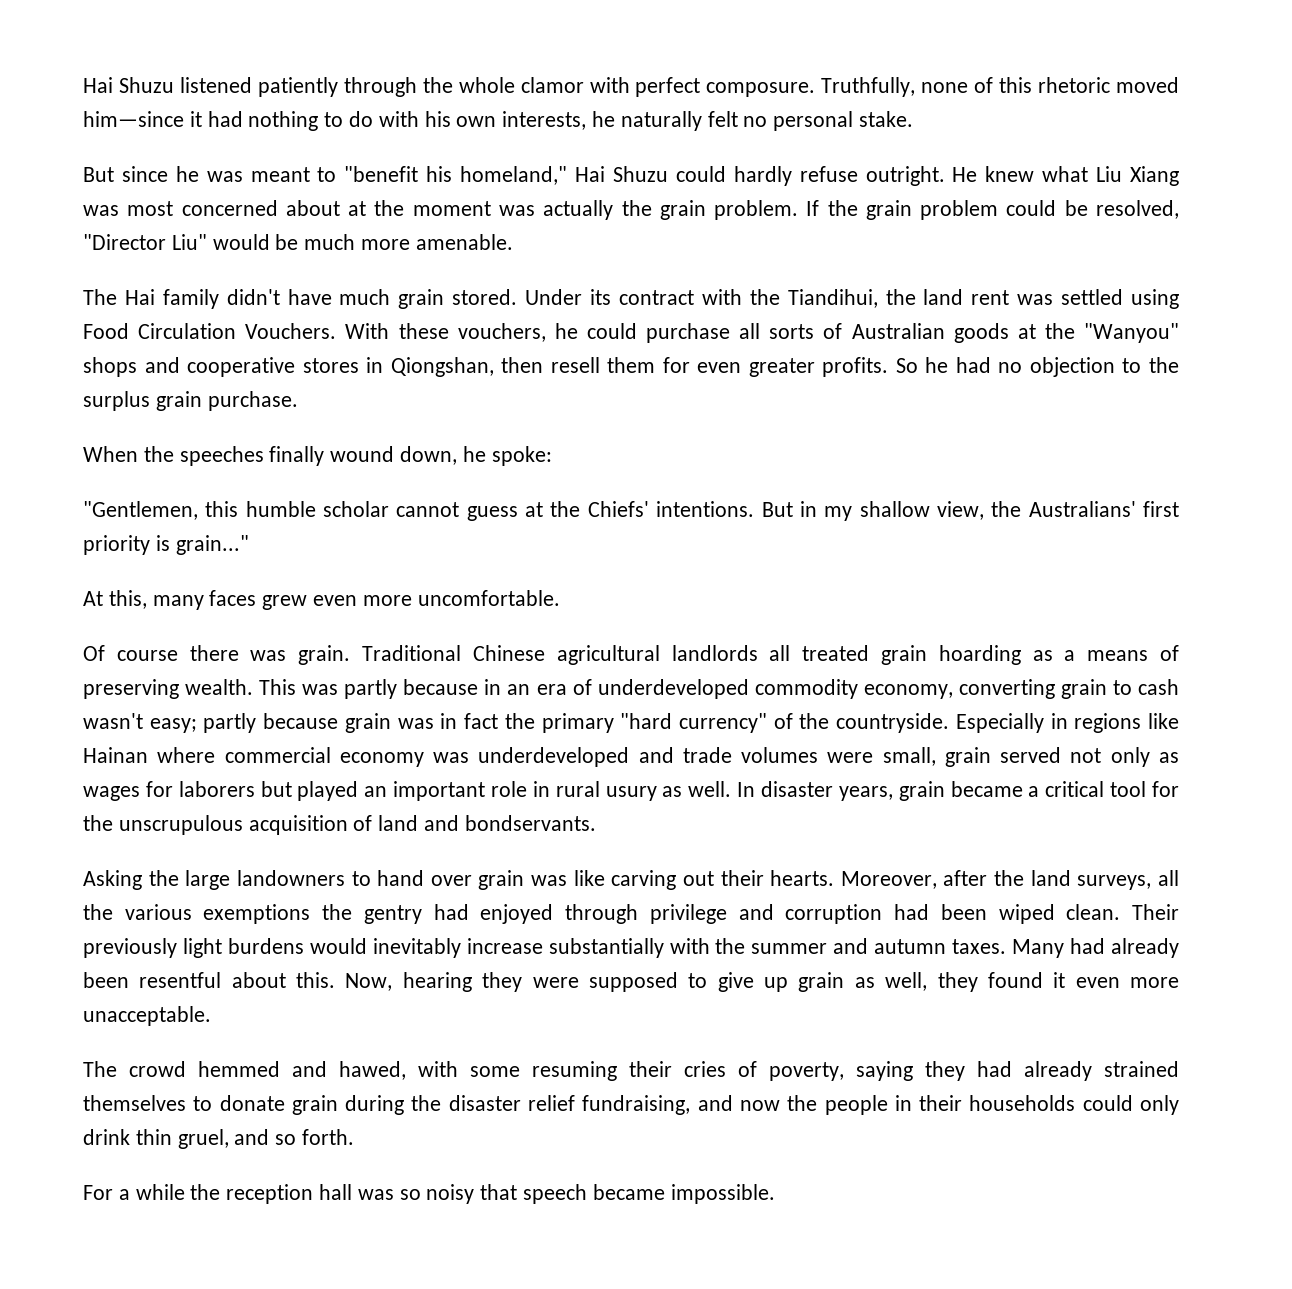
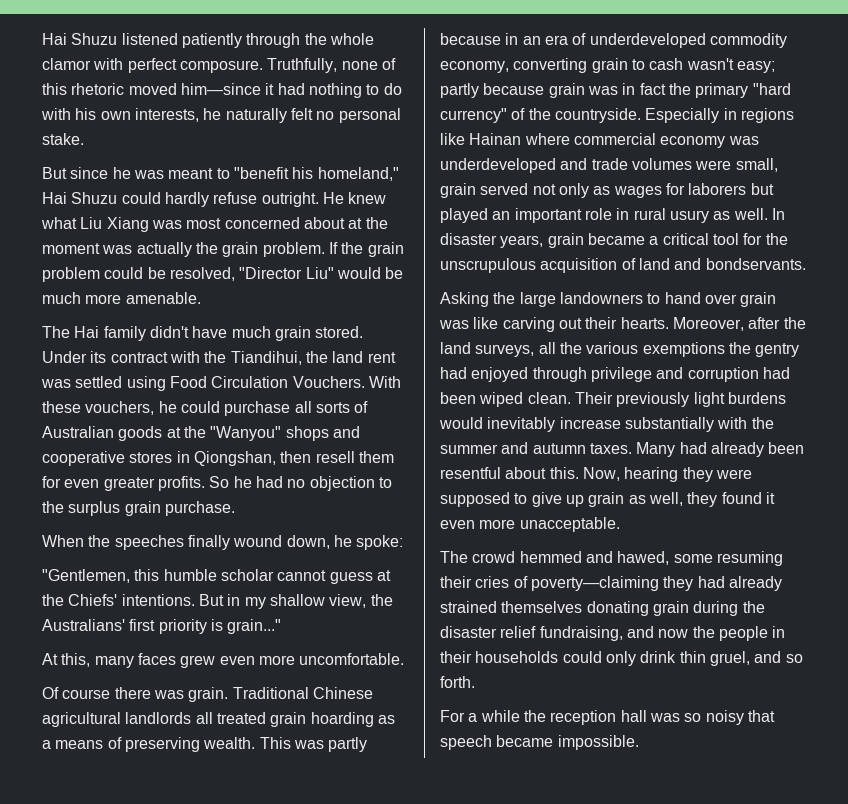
[418,1061,458,1077] with -> (670, 558) none
[769,1061,913,1081] poverty, saying -> [530,576,659,591] poverty—claiming
[193,1095,285,1111] to donate -> [586,601,649,616] donating

